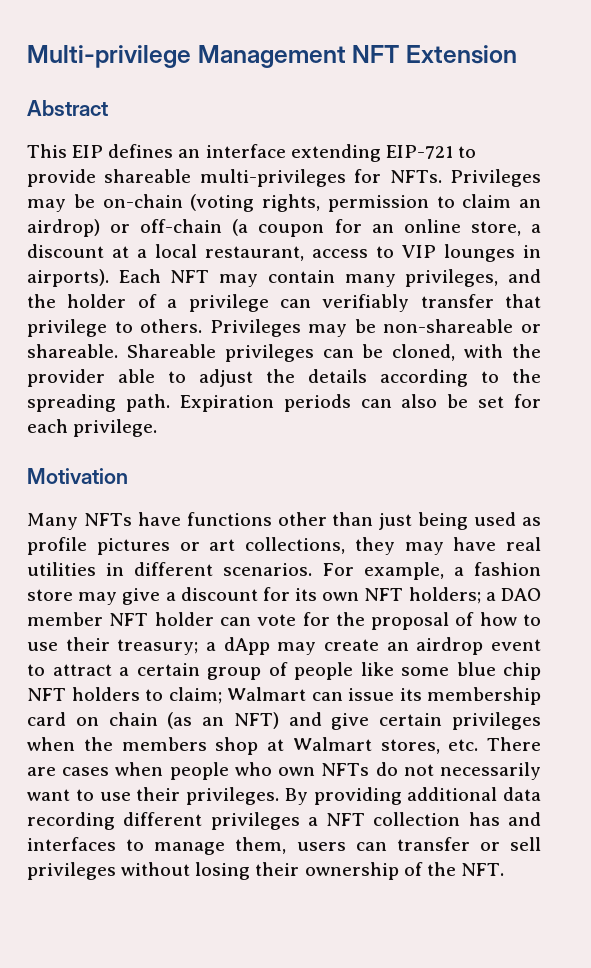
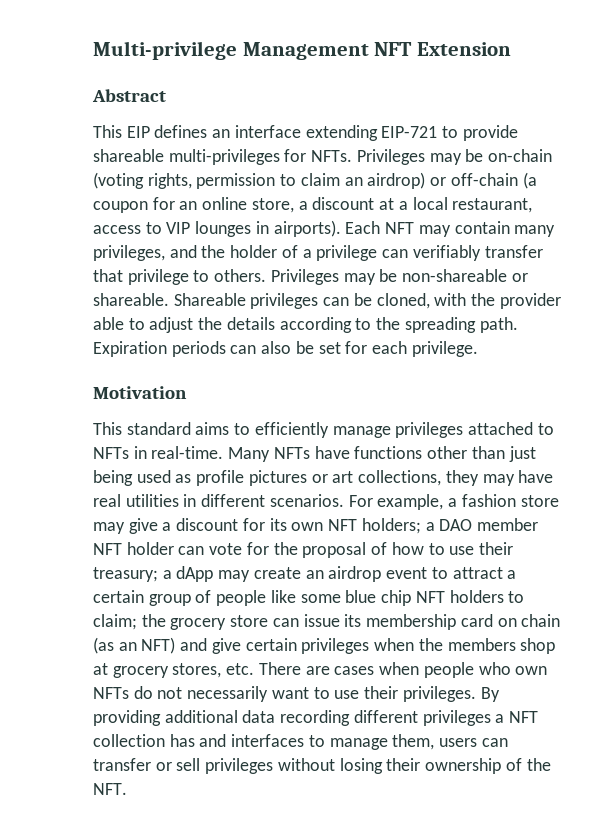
(128, 476) none -> [93,422,554,438] [93,446,224,459] This standard aims to efficiently manage privileges attached to NFTs in real-time.
[227,687,307,701] Walmart -> [141,614,269,630] the grocery store
[292,737,372,751] Walmart -> [112,666,169,678] grocery

